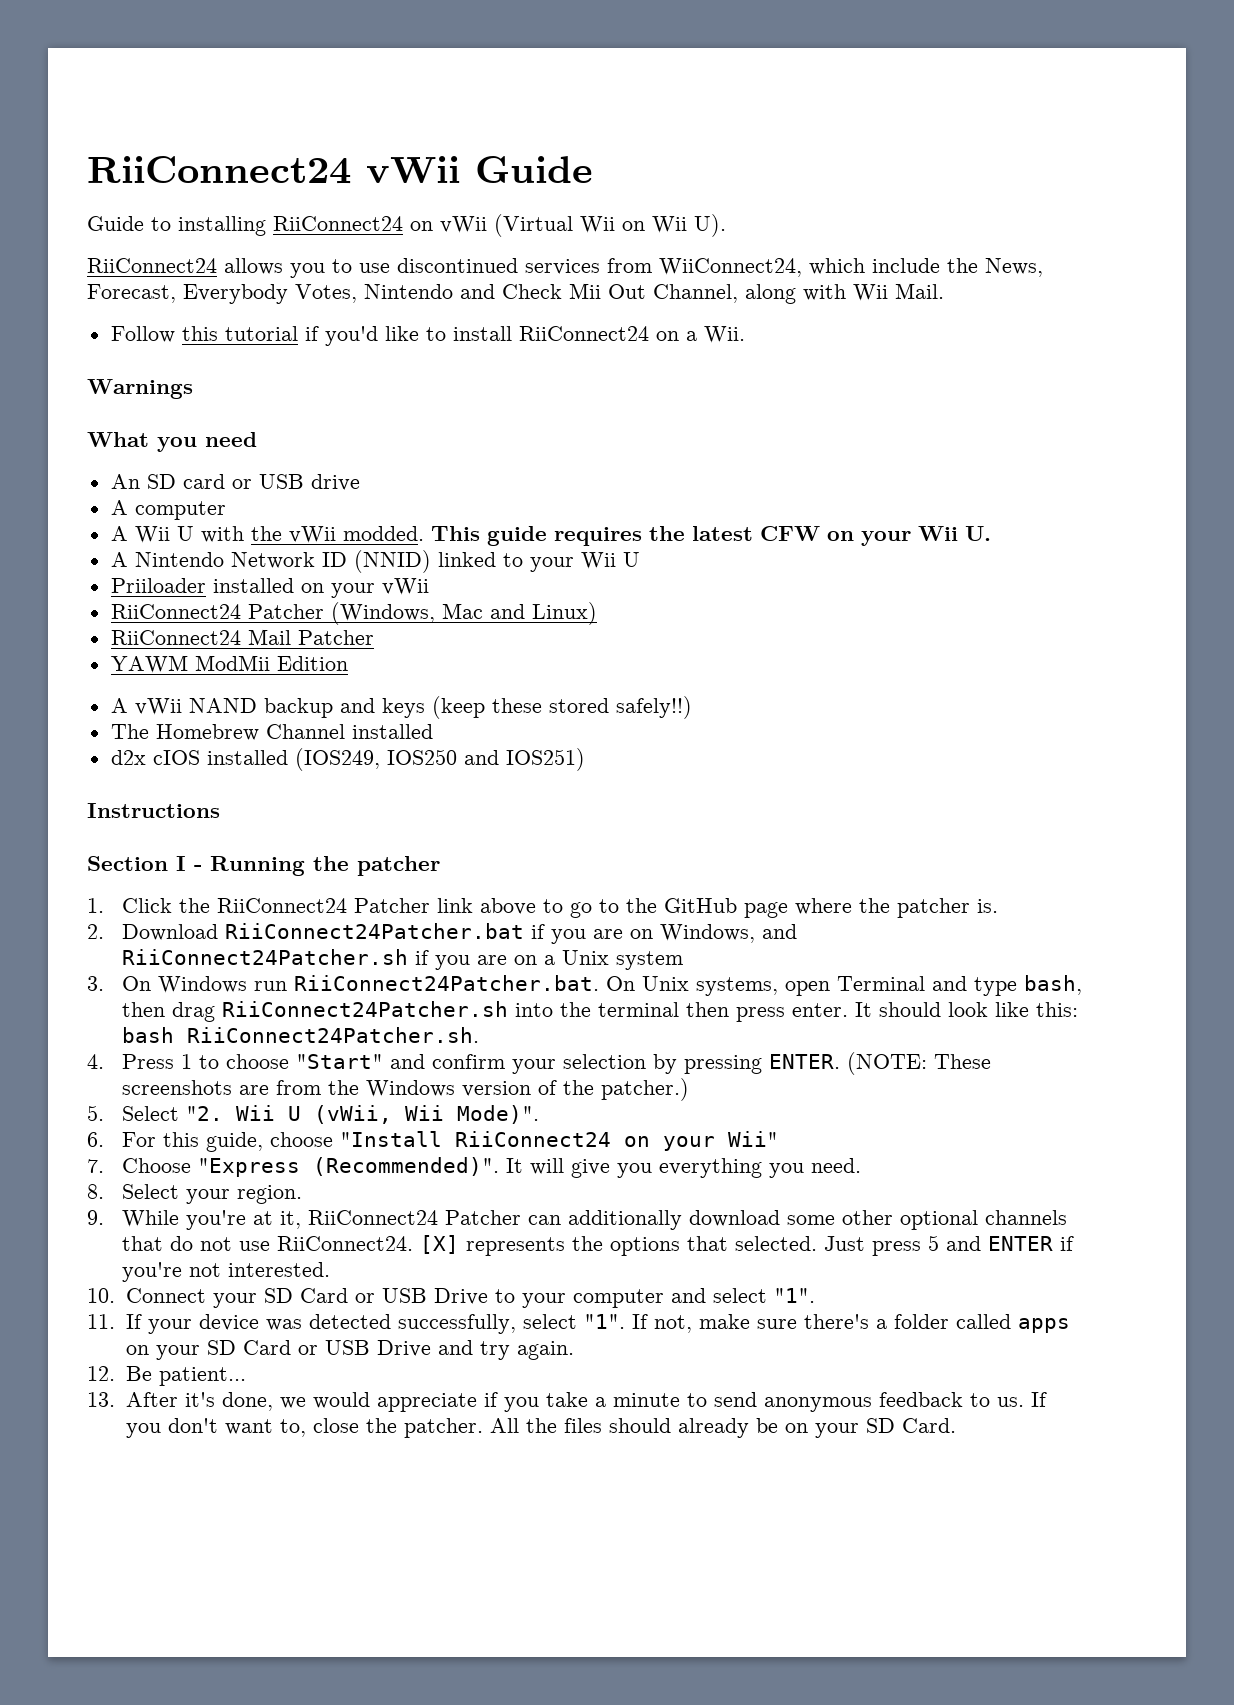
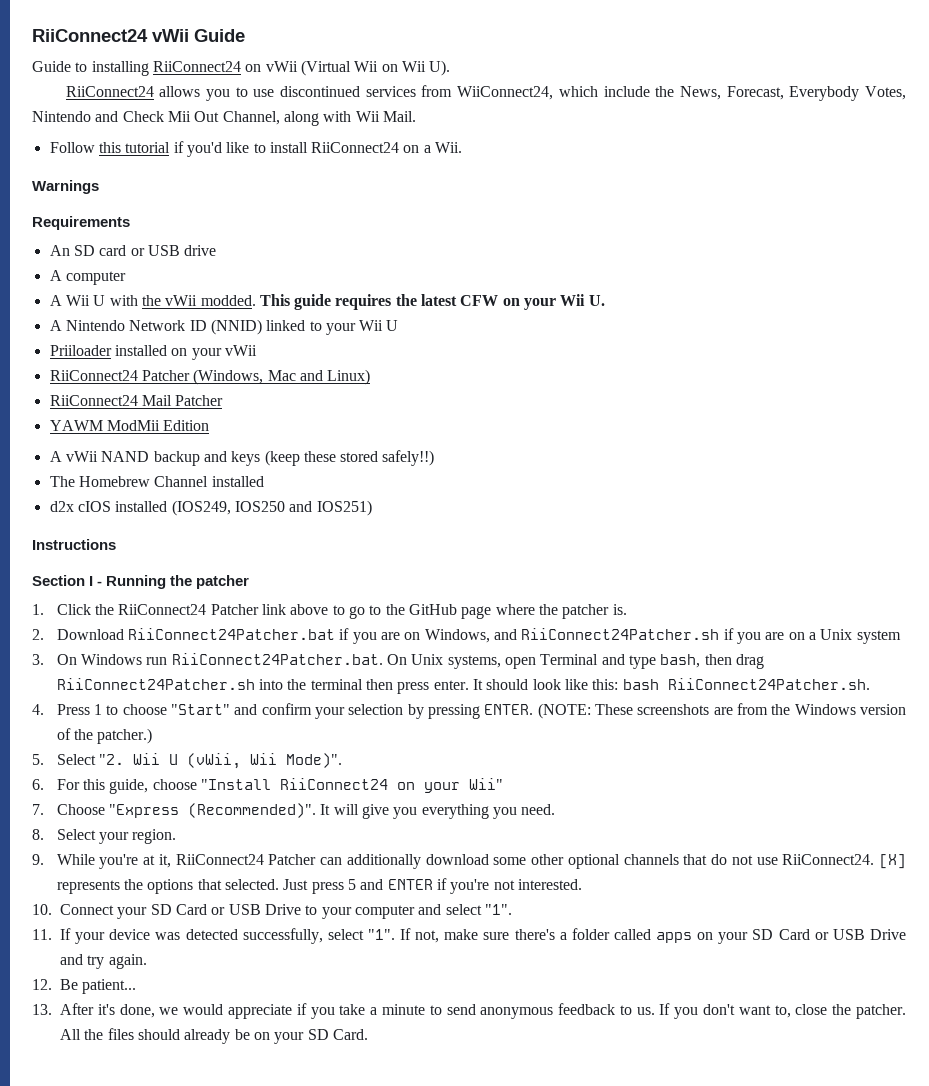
[87,432,257,452] What you need -> [32,216,130,230] Requirements

